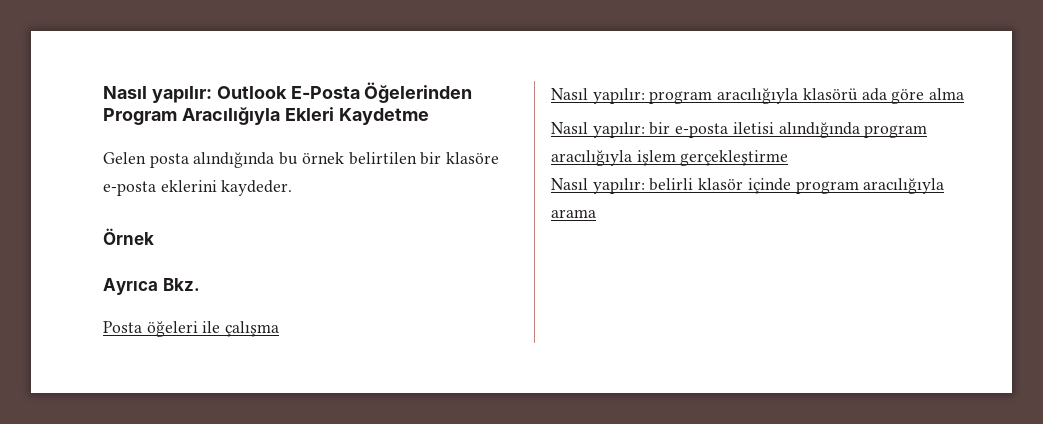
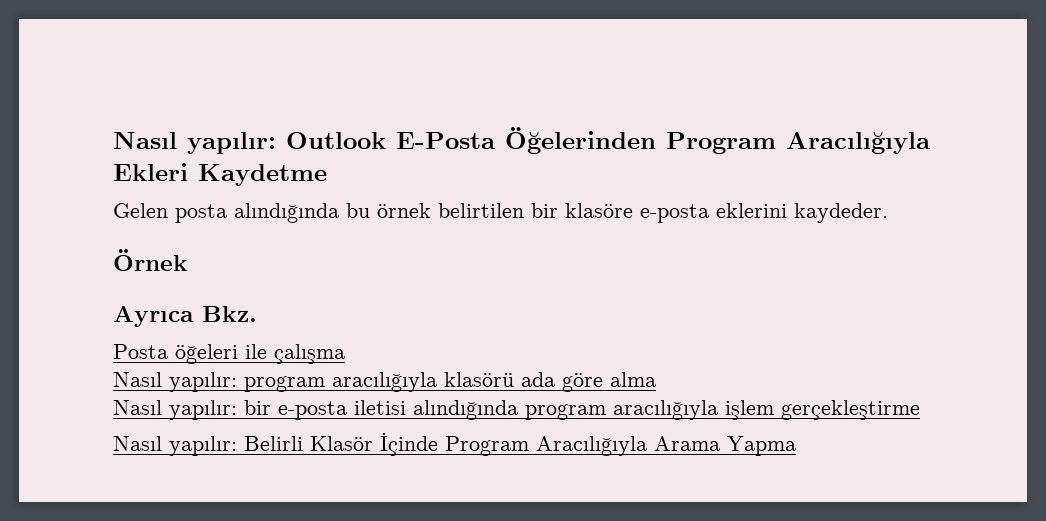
[649,178,945,194] [551,209,596,218] belirli klasör içinde program aracılığıyla arama -> [244,433,796,456] Belirli Klasör İçinde Program Aracılığıyla Arama Yapma

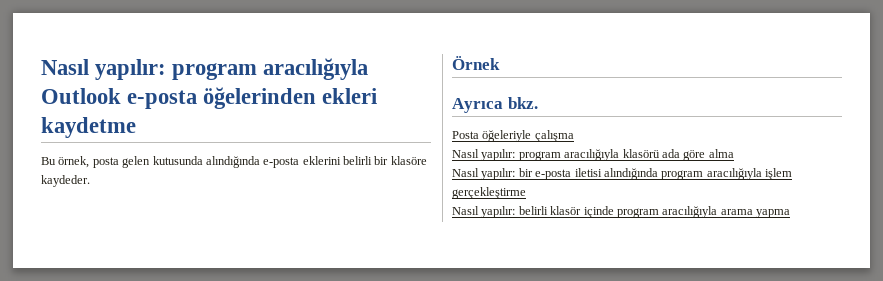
[113,127,930,154] [113,163,327,186] [113,203,787,223] Nasıl yapılır: Outlook E-Posta Öğelerinden Program Aracılığıyla Ekleri Kaydetme // Gelen posta alındığında bu örnek belirtilen bir klasöre e-posta eklerini -> [41,58,369,80] [41,87,378,109] [41,117,136,138] [41,156,427,168] Nasıl yapılır: program aracılığıyla Outlook e-posta öğelerinden ekleri kaydetme // Bu örnek, posta gelen kutusunda alındığında e-posta eklerini belirli bir klasöre
[202,306,257,322] Bkz. -> [507,97,538,109] bkz.
[175,344,267,364] öğeleri ile -> [482,130,532,142] öğeleriyle
[244,433,796,456] Belirli Klasör İçinde Program Aracılığıyla Arama Yapma -> [518,206,790,218] belirli klasör içinde program aracılığıyla arama yapma

